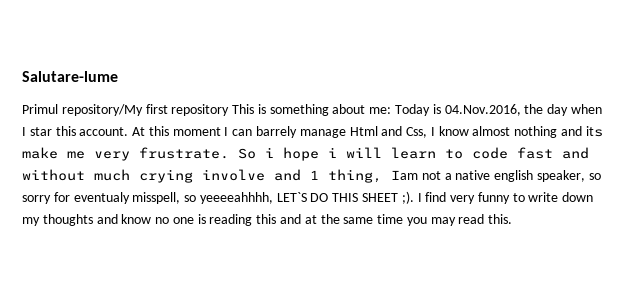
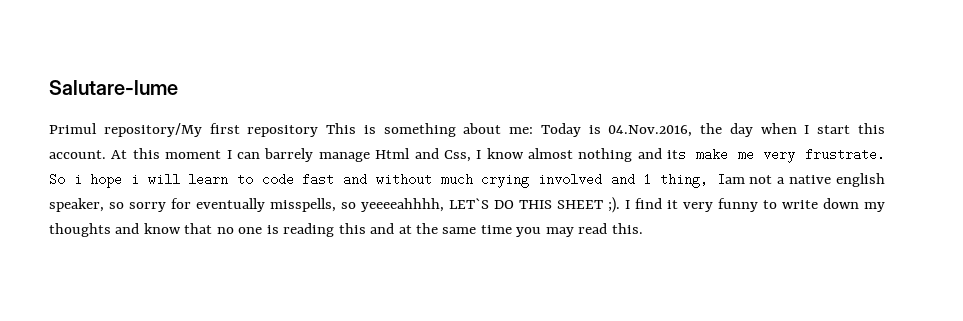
[29,127,52,136] star -> [817,125,851,134] start
[202,169,265,181] involve -> [537,173,602,186] involved
[73,192,181,204] eventualy misspell, -> [196,198,336,212] eventually misspells,
(447, 197) none -> [667,200,678,209] it
(152, 219) none -> [184,223,213,234] that

